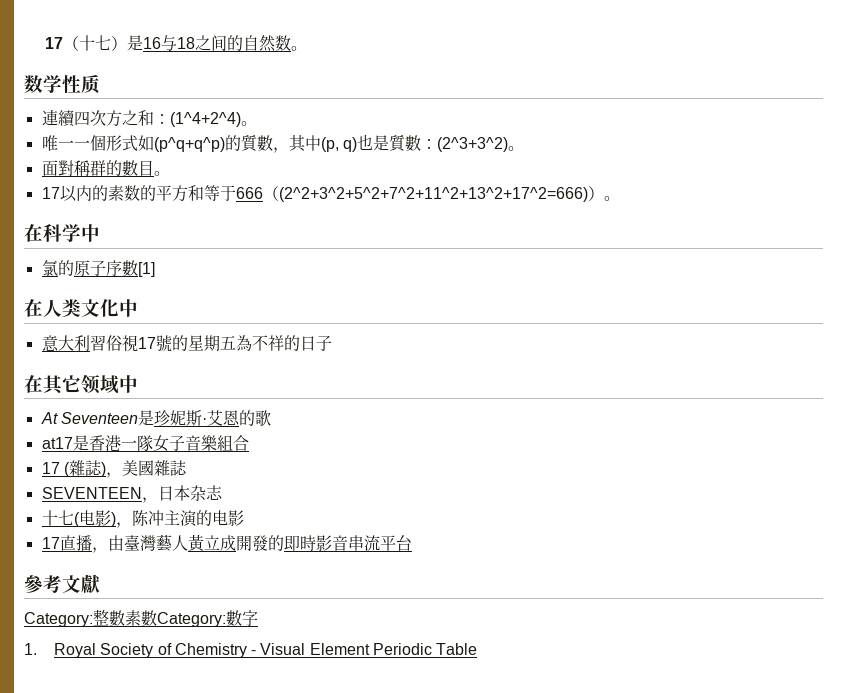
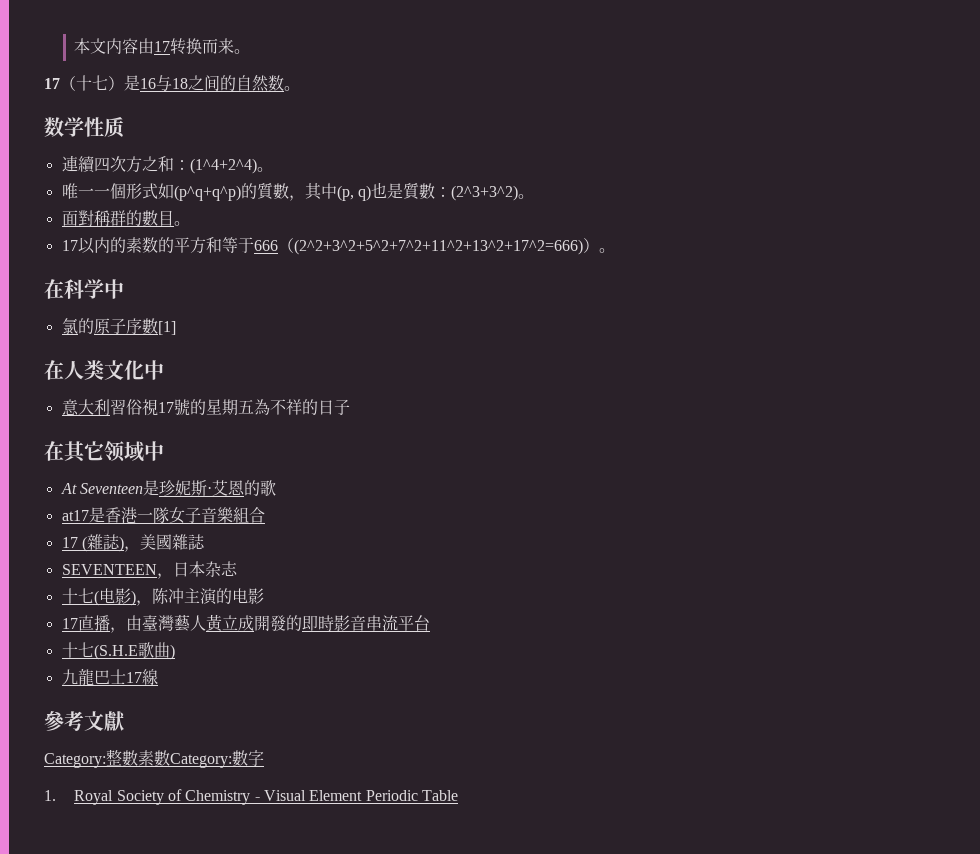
(45, 43) none -> [74,38,251,55] 本文内容由17转换而来。 //
(412, 543) none -> [61,642,175,660] [61,668,158,685] // 十七(S.H.E歌曲) // 九龍巴士17線

